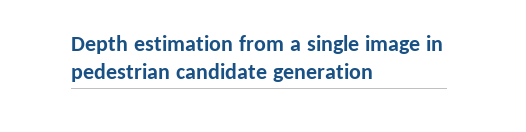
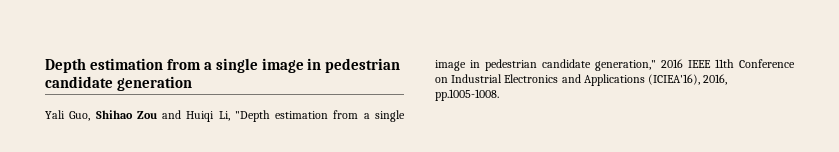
(373, 72) none -> [45,110,405,122] [435,59,795,71] [435,74,728,86] [435,89,499,101] // Yali Guo, Shihao Zou and Huiqi Li, "Depth estimation from a single image in pedestrian candidate generation," 2016 IEEE 11th Conference on Industrial Electronics and Applications (ICIEA'16), 2016, pp.1005-1008.

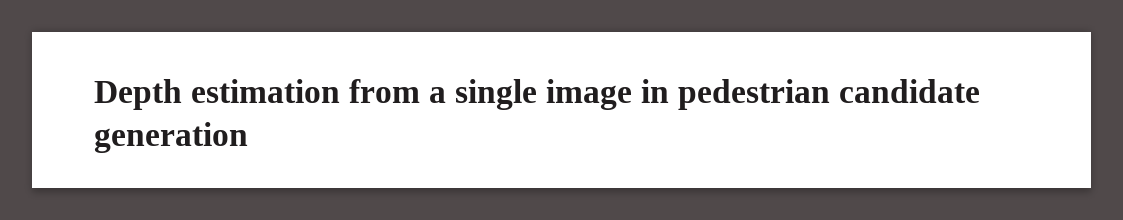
[45,110,405,122] [435,59,795,71] [435,74,728,86] [435,89,499,101] // Yali Guo, Shihao Zou and Huiqi Li, "Depth estimation from a single image in pedestrian candidate generation," 2016 IEEE 11th Conference on Industrial Electronics and Applications (ICIEA'16), 2016, pp.1005-1008. -> (248, 137) none

